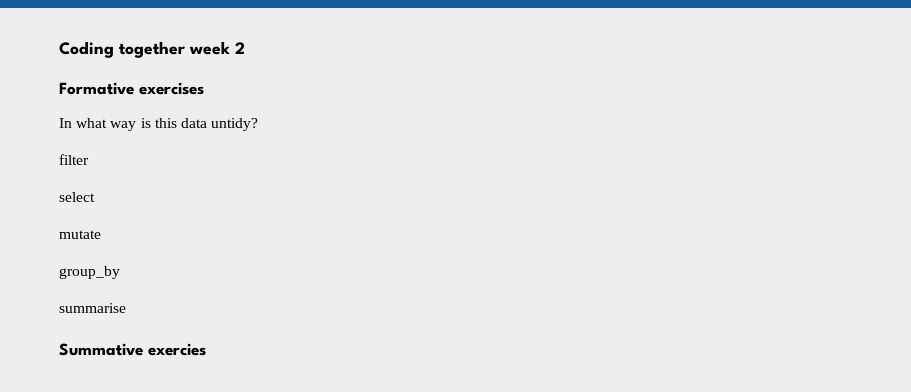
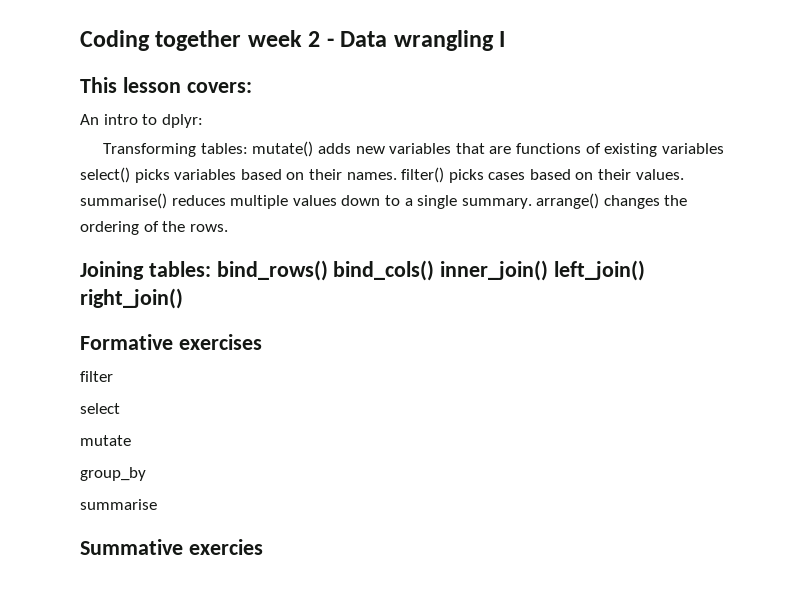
[59,82,204,95] [59,118,259,131] // Formative exercises // In what way is this data untidy? -> [326,30,506,51] [80,77,252,93] [80,114,203,128] [103,141,724,157] [80,167,684,183] [80,193,688,209] [80,221,228,235] [80,260,646,281] [80,288,183,309] [80,334,262,350] - Data wrangling I // This lesson covers: // An intro to dplyr: // Transforming tables: mutate() adds new variables that are functions of existing variables select() picks variables based on their names. filter() picks cases based on their values. summarise() reduces multiple values down to a single summary. arrange() changes the ordering of the rows. // Joining tables: bind_rows() bind_cols() inner_join() left_join() right_join() // Formative exercises

